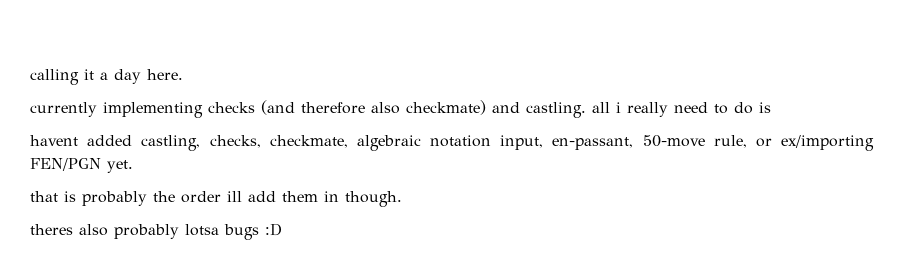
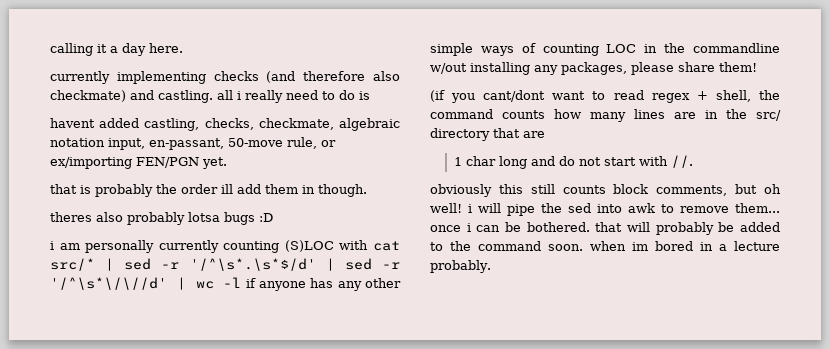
(282, 229) none -> [50,240,400,253] [50,258,401,271] [50,277,401,291] [430,43,780,56] [430,62,757,75] [430,90,780,103] [430,109,781,122] [430,128,545,141] [453,155,693,169] [430,184,781,197] [430,203,780,216] [430,222,780,235] [430,241,780,251] [430,260,491,273] // i am personally currently counting (S)LOC with cat src/* | sed -r '/^\s*.\s*$/d' | sed -r '/^\s*\/\//d' | wc -l if anyone has any other simple ways of counting LOC in the commandline w/out installing any packages, please share them! // (if you cant/dont want to read regex + shell, the command counts how many lines are in the src/ directory that are // 1 char long and do not start with //. // obviously this still counts block comments, but oh well! i will pipe the sed into awk to remove them... once i can be bothered. that will probably be added to the command soon. when im bored in a lecture probably.

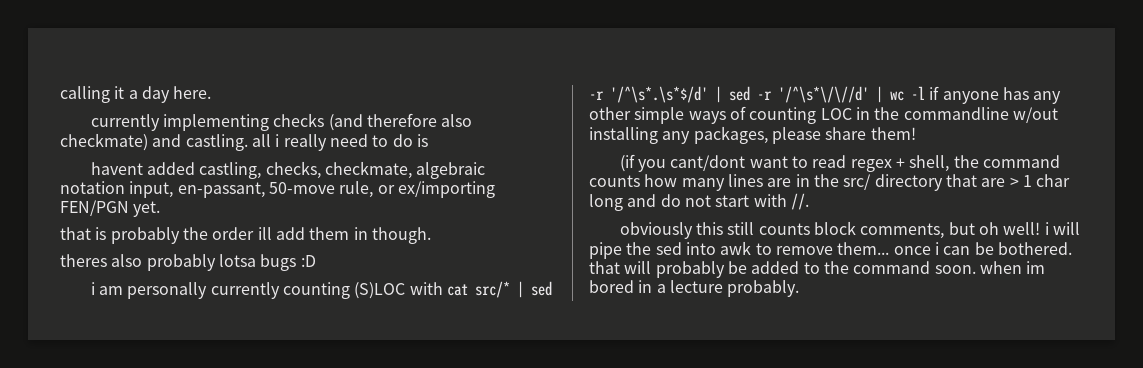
(545, 134) // -> [1009,177,1019,187] >

